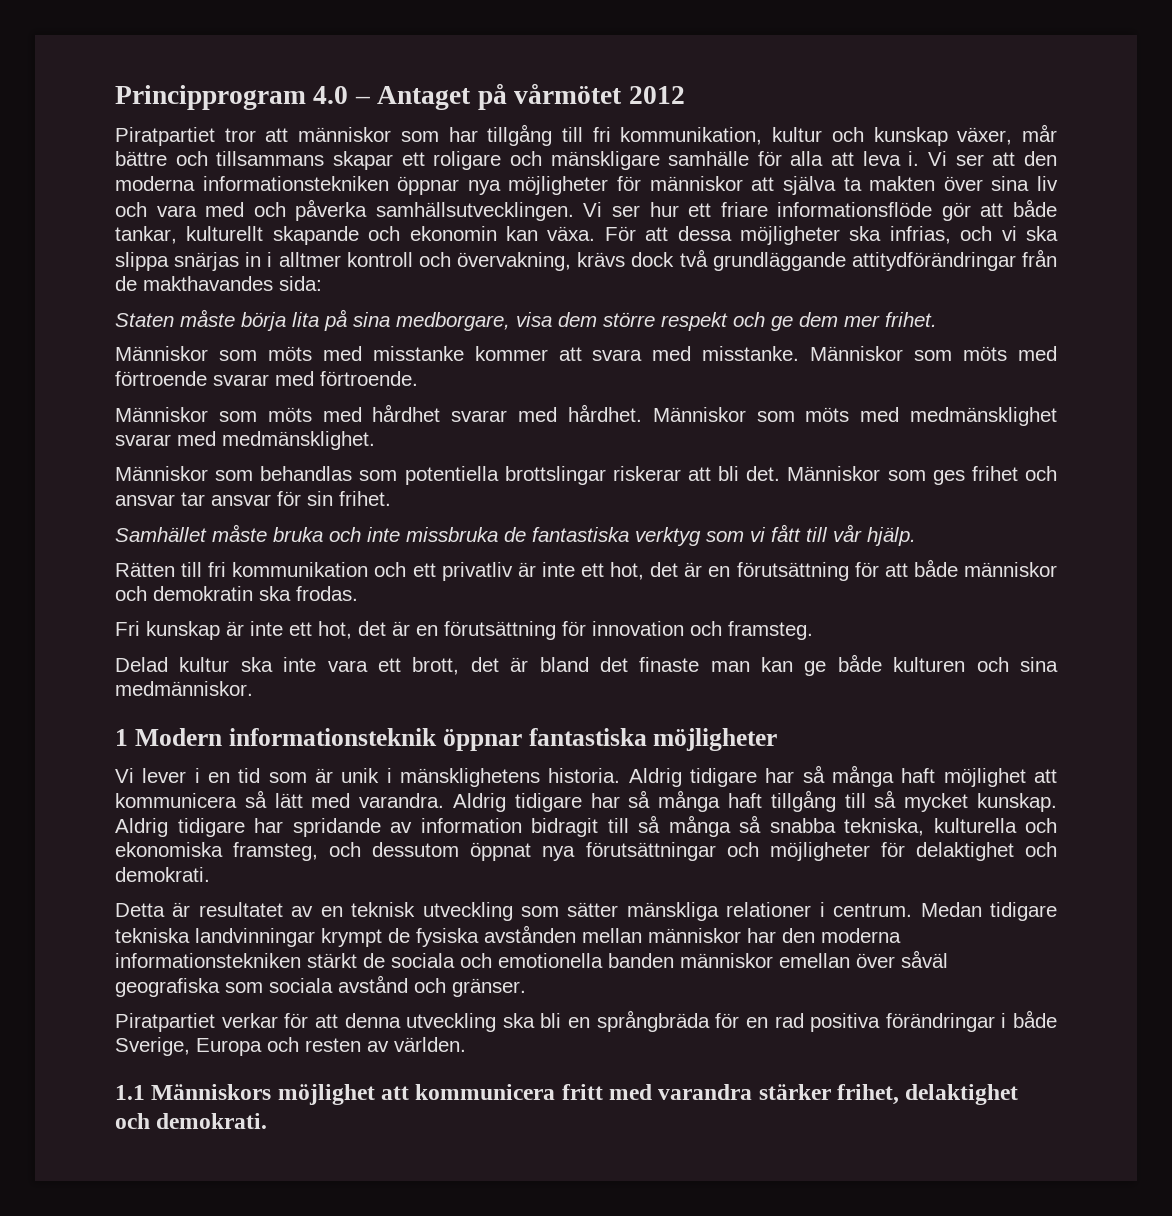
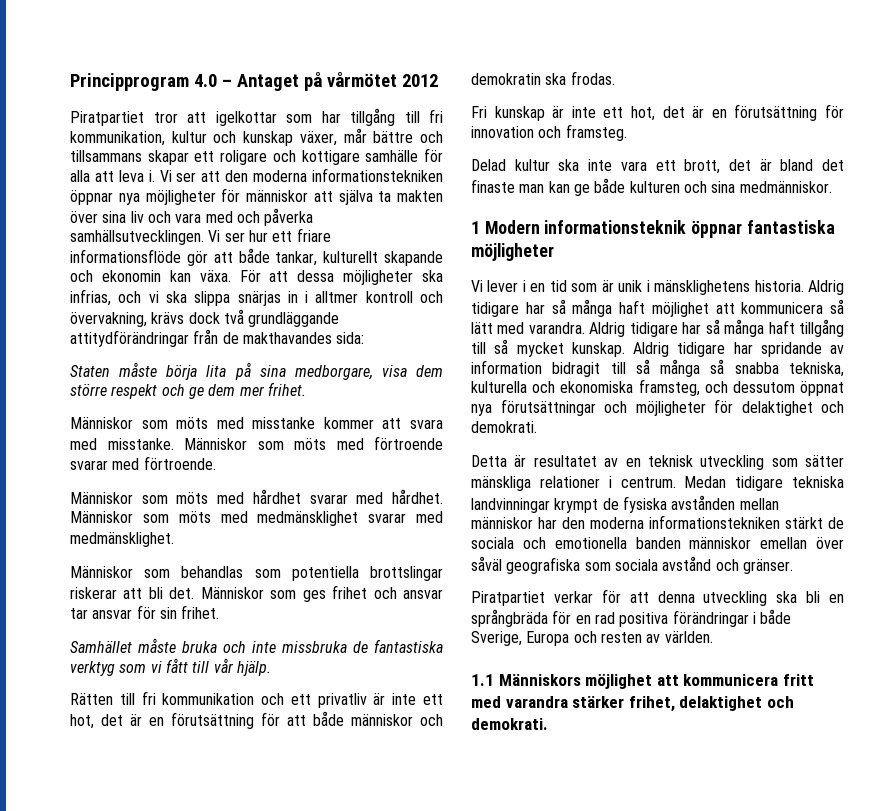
[298,127,392,142] människor -> [215,111,277,126] igelkottar
[550,151,660,170] mänskligare -> [301,150,360,165] kottigare

